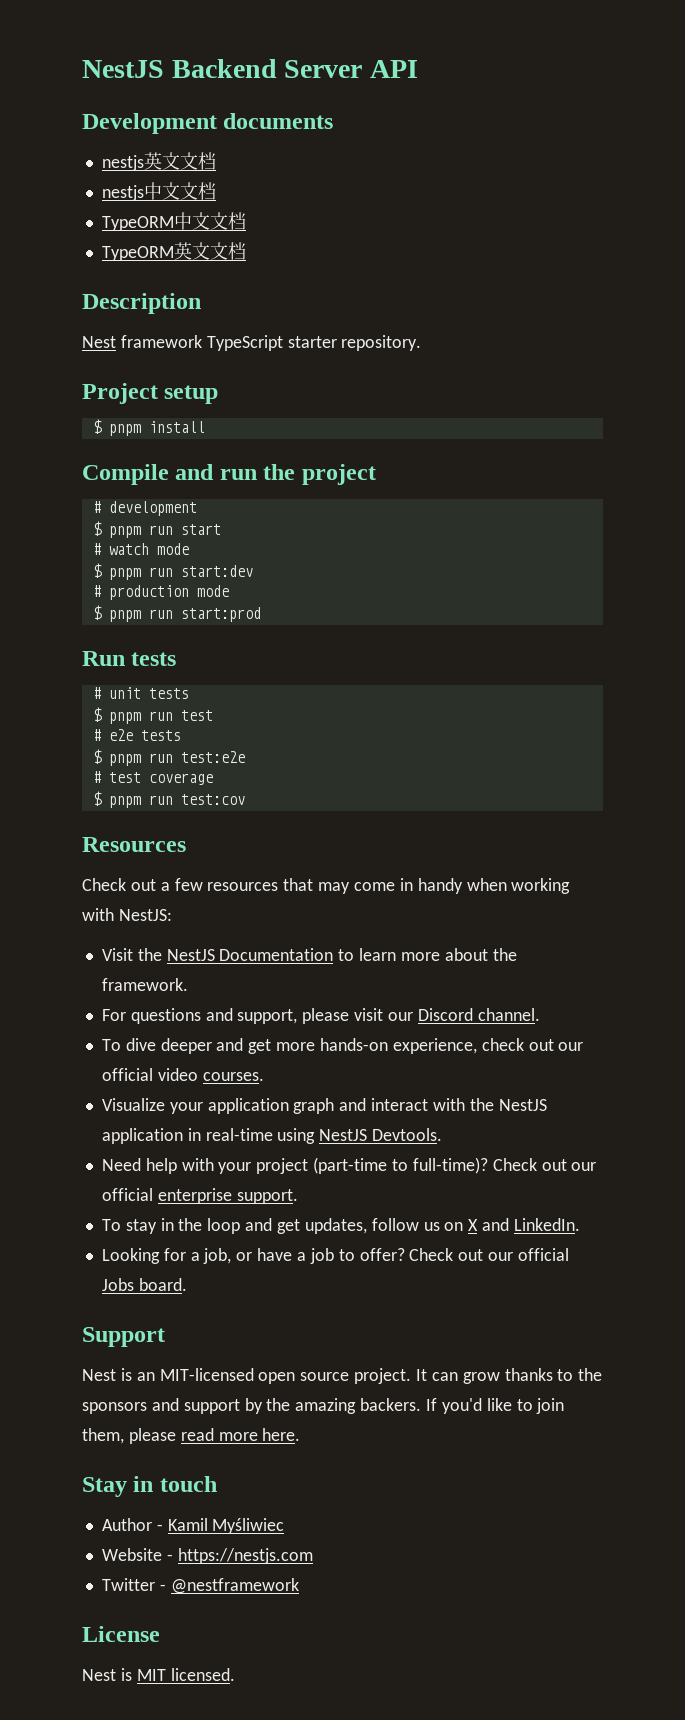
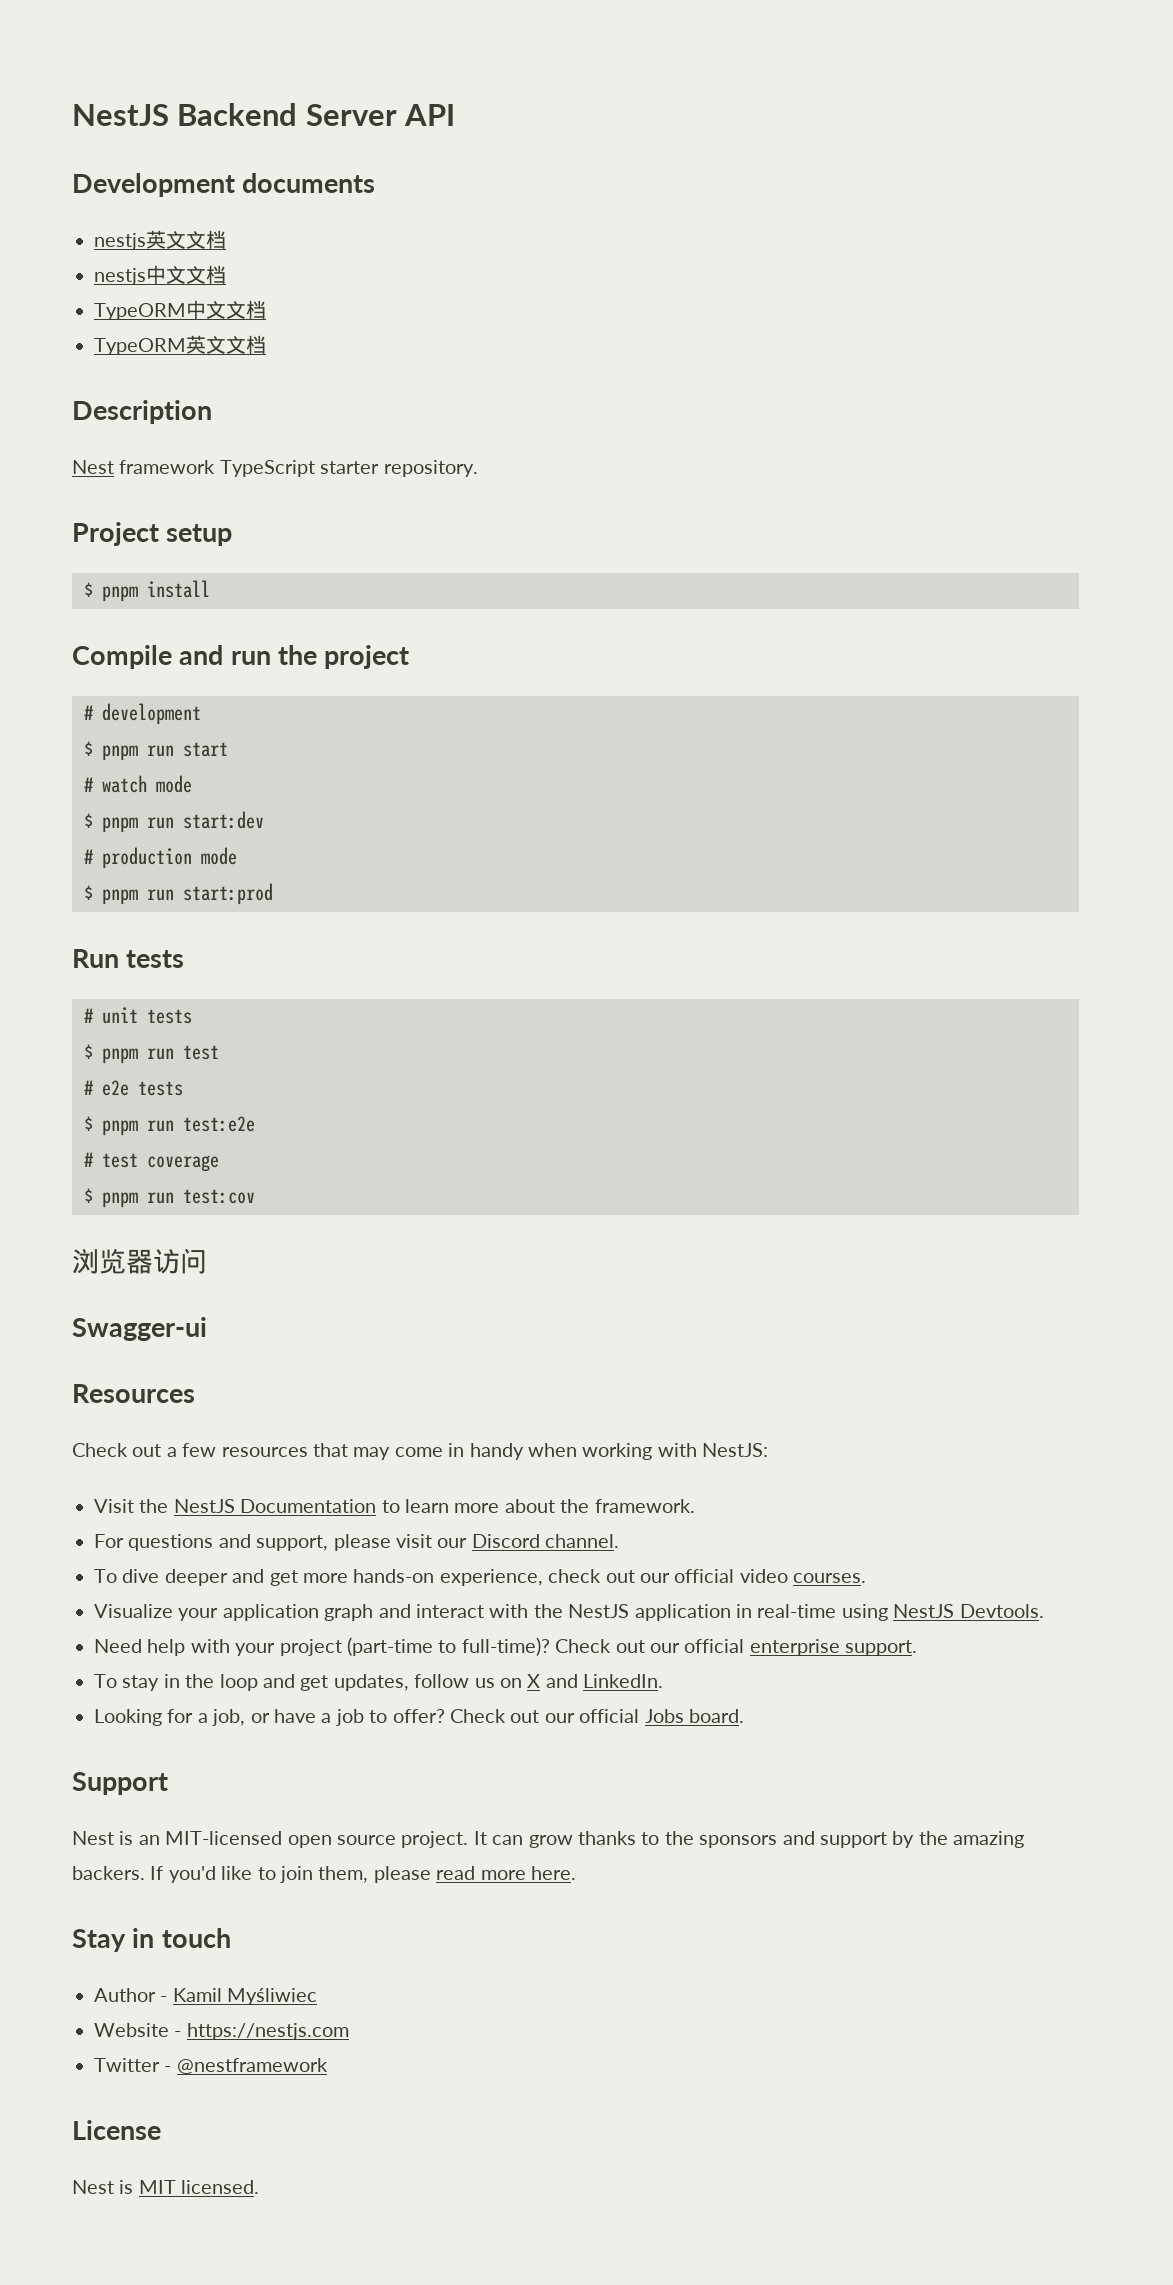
(245, 799) none -> [72,1248,207,1274] [72,1317,207,1341] // 浏览器访问 // Swagger-ui

